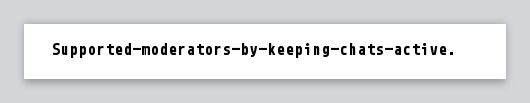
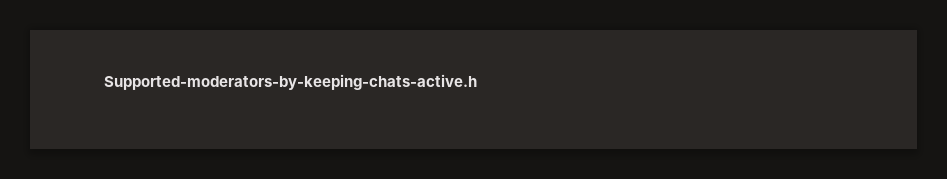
[51,43,456,58] Supported-moderators-by-keeping-chats-active. -> [104,74,477,90] Supported-moderators-by-keeping-chats-active.h

